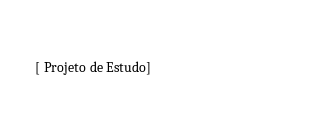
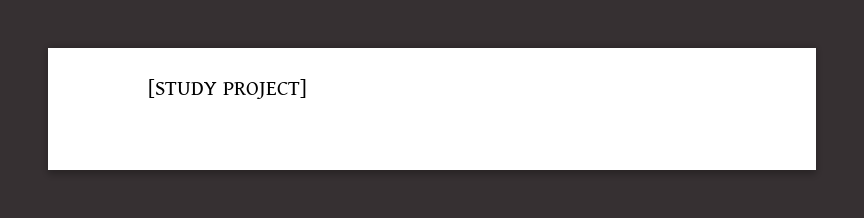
[35,61,152,75] [ Projeto de Estudo] -> [148,79,307,99] [STUDY PROJECT]

